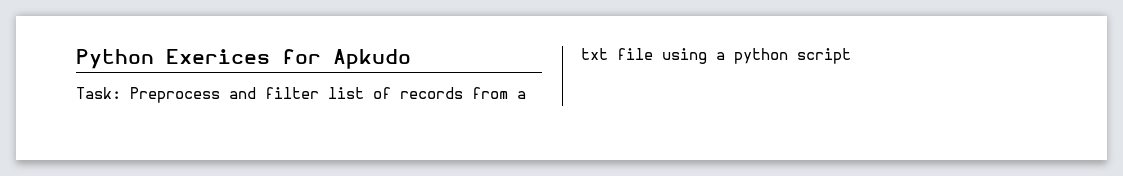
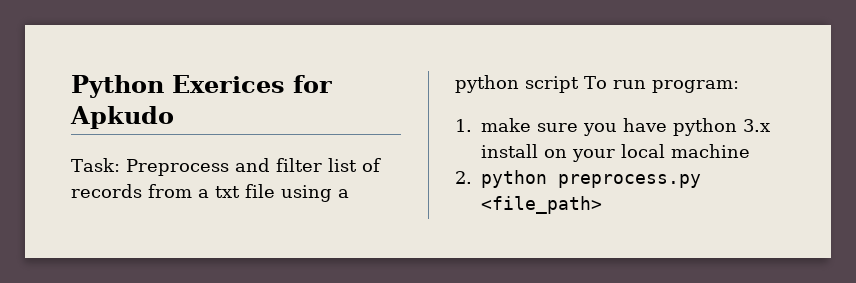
(851, 56) none -> [584,76,739,93] [455,118,770,136] [481,144,750,162] [455,170,701,188] [481,196,602,214] To run program: // 1. make sure you have python 3.x install on your local machine // 2. python preprocess.py <file_path>

